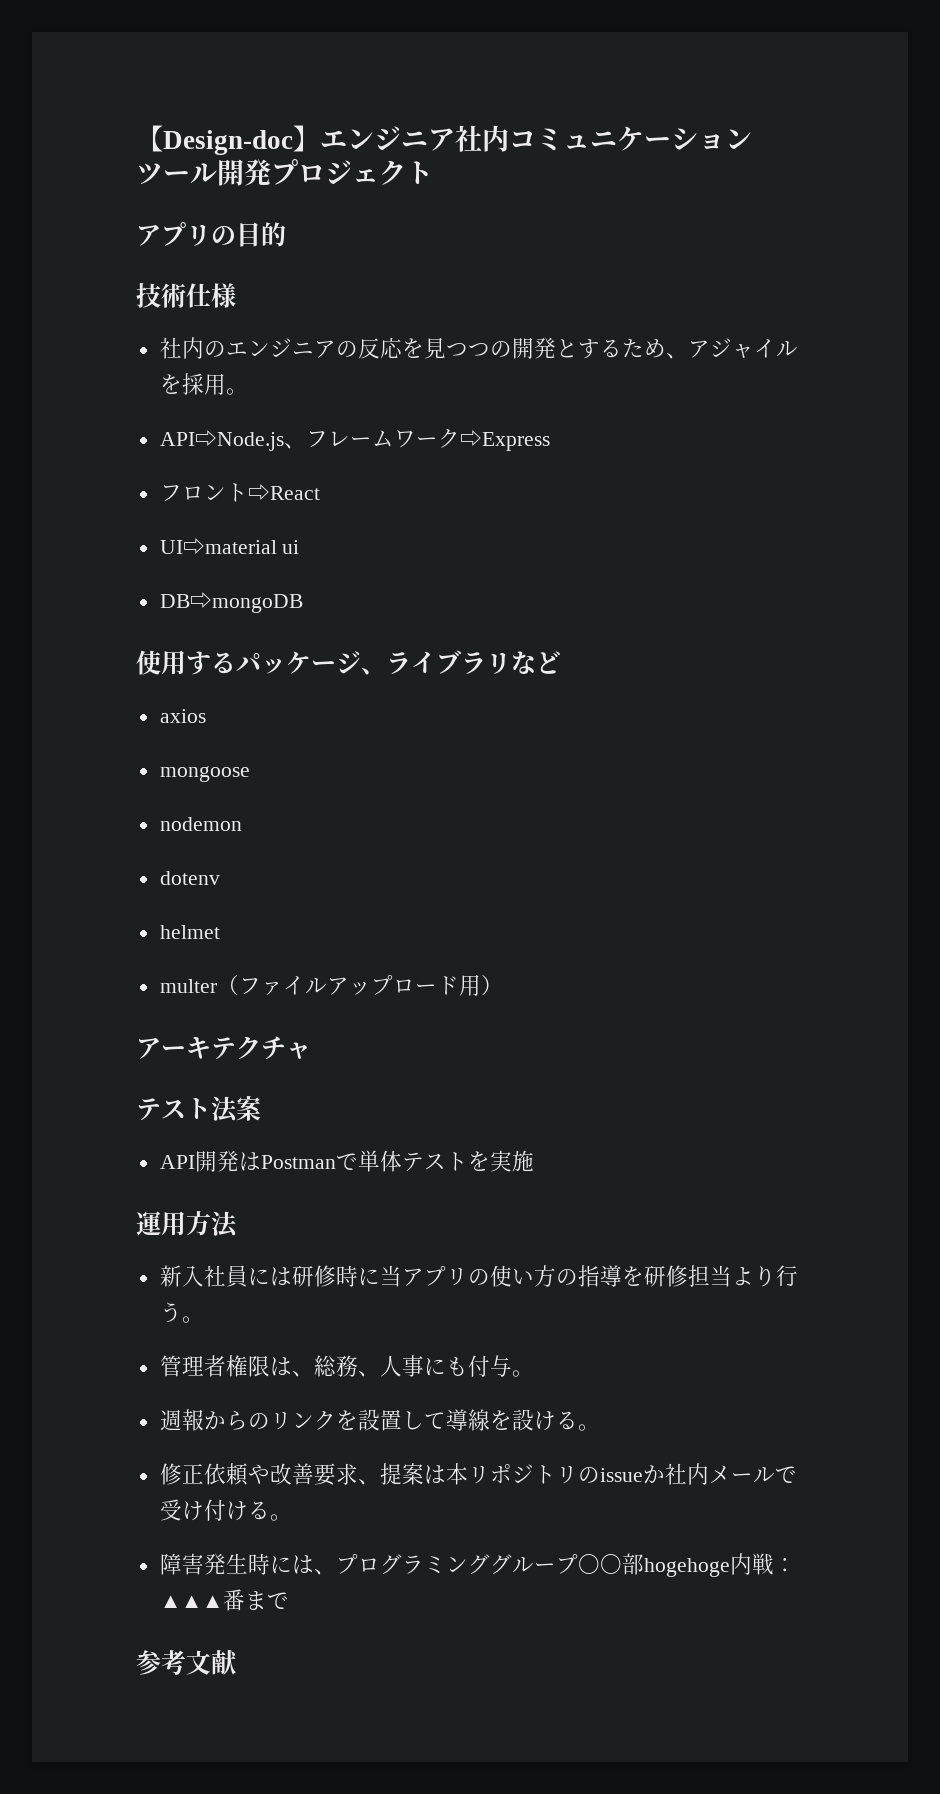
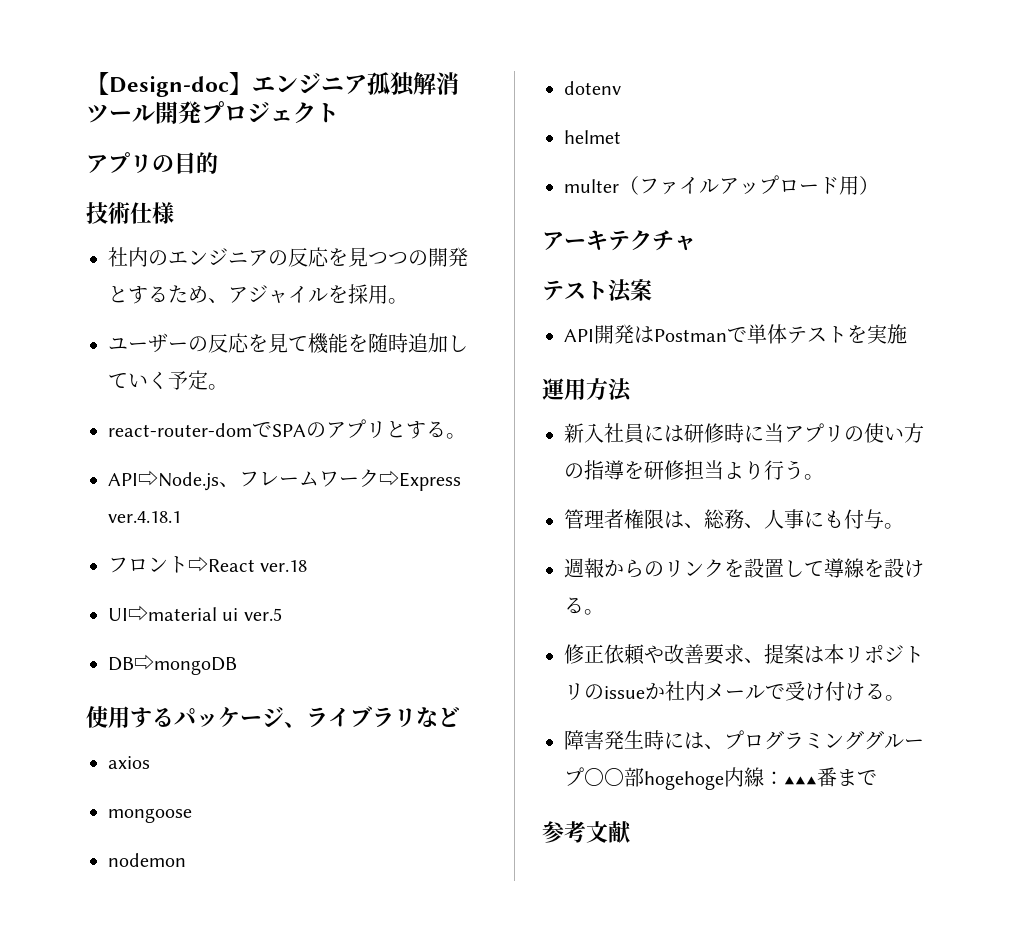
[455,125,752,152] 社内コミュニケーション -> [367,72,459,97] 孤独解消
(248, 391) none -> [108,333,468,354] [108,370,228,390] [108,419,466,439] // ユーザーの反応を見て機能を随時追加していく予定。 // react-router-domでSPAのアプリとする。
(550, 440) none -> [108,511,181,523] ver.4.18.1
(320, 492) none -> [260,560,308,572] ver.18
(300, 547) none -> [243,608,282,621] ver.5
[751,1553,774,1575] 戦 -> [744,767,764,787] 線

